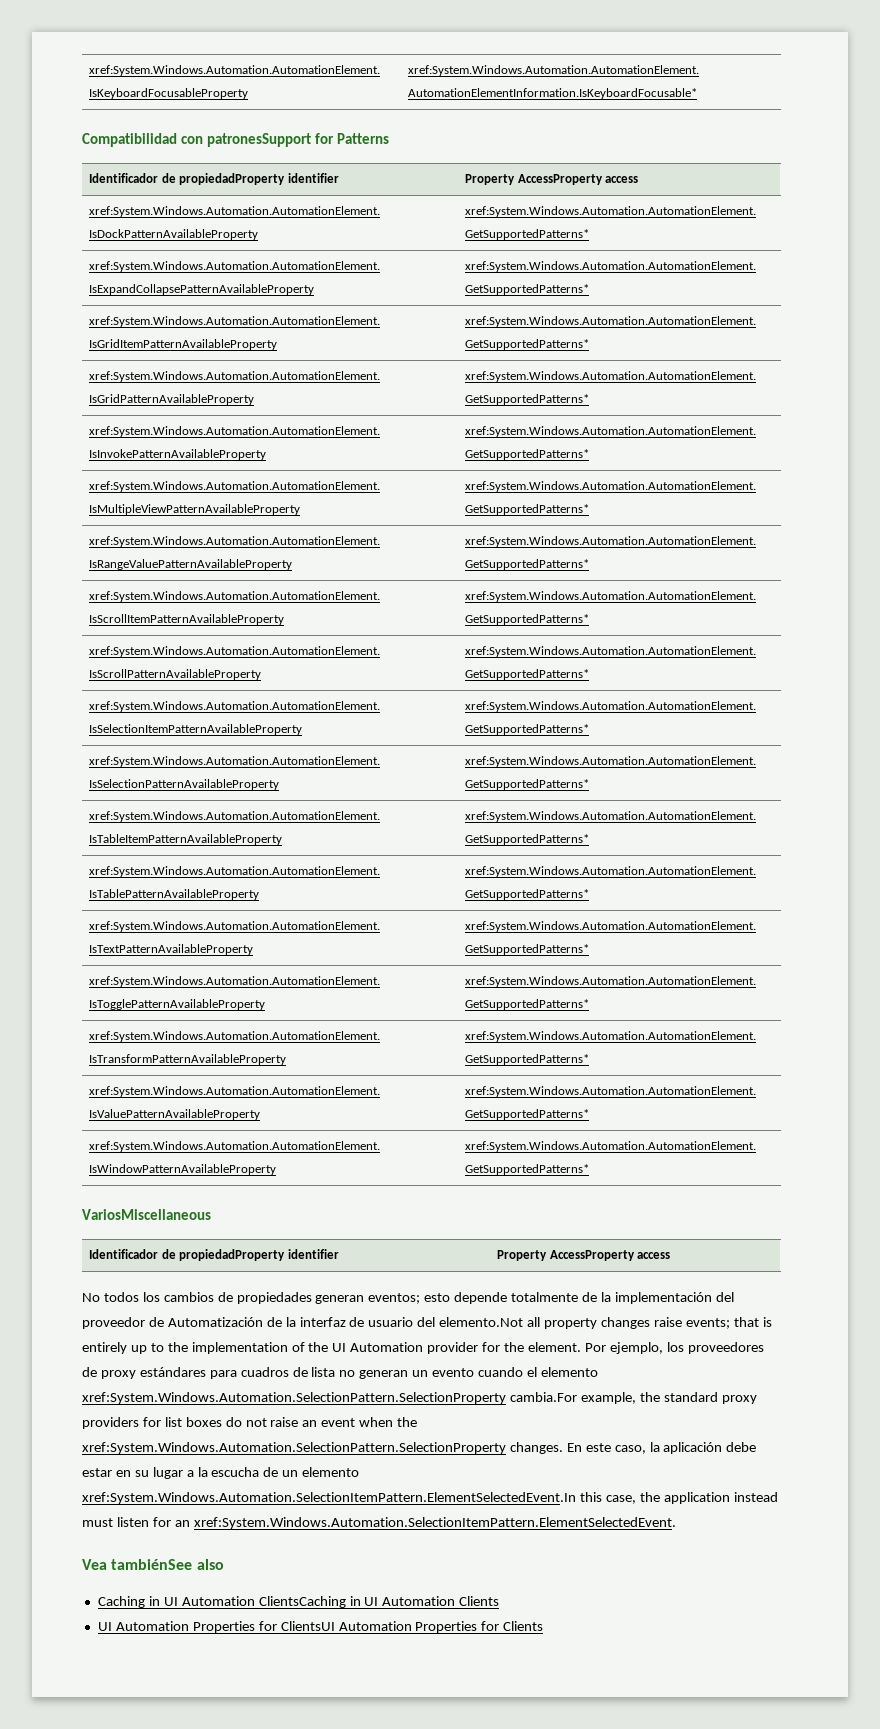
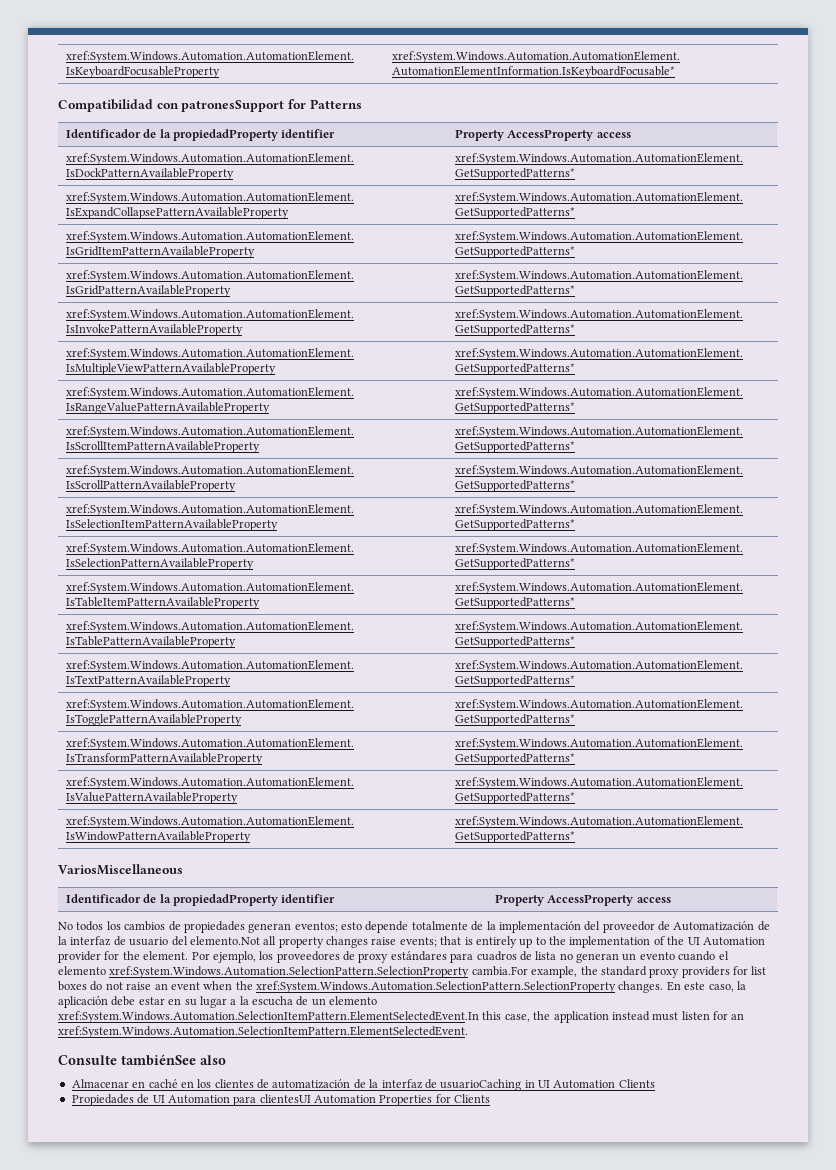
(176, 178) none -> [159,129,171,138] la
(176, 1254) none -> [159,894,171,903] la
[82,1559,107,1570] Vea -> [58,1055,117,1065] Consulte
[97,1596,500,1608] [97,1621,335,1633] Caching in UI Automation ClientsCaching in UI Automation Clients // UI Automation Properties for ClientsUI -> [71,1079,655,1091] [71,1094,311,1106] Almacenar en caché en los clientes de automatización de la interfaz de usuarioCaching in UI Automation Clients // Propiedades de UI Automation para clientesUI

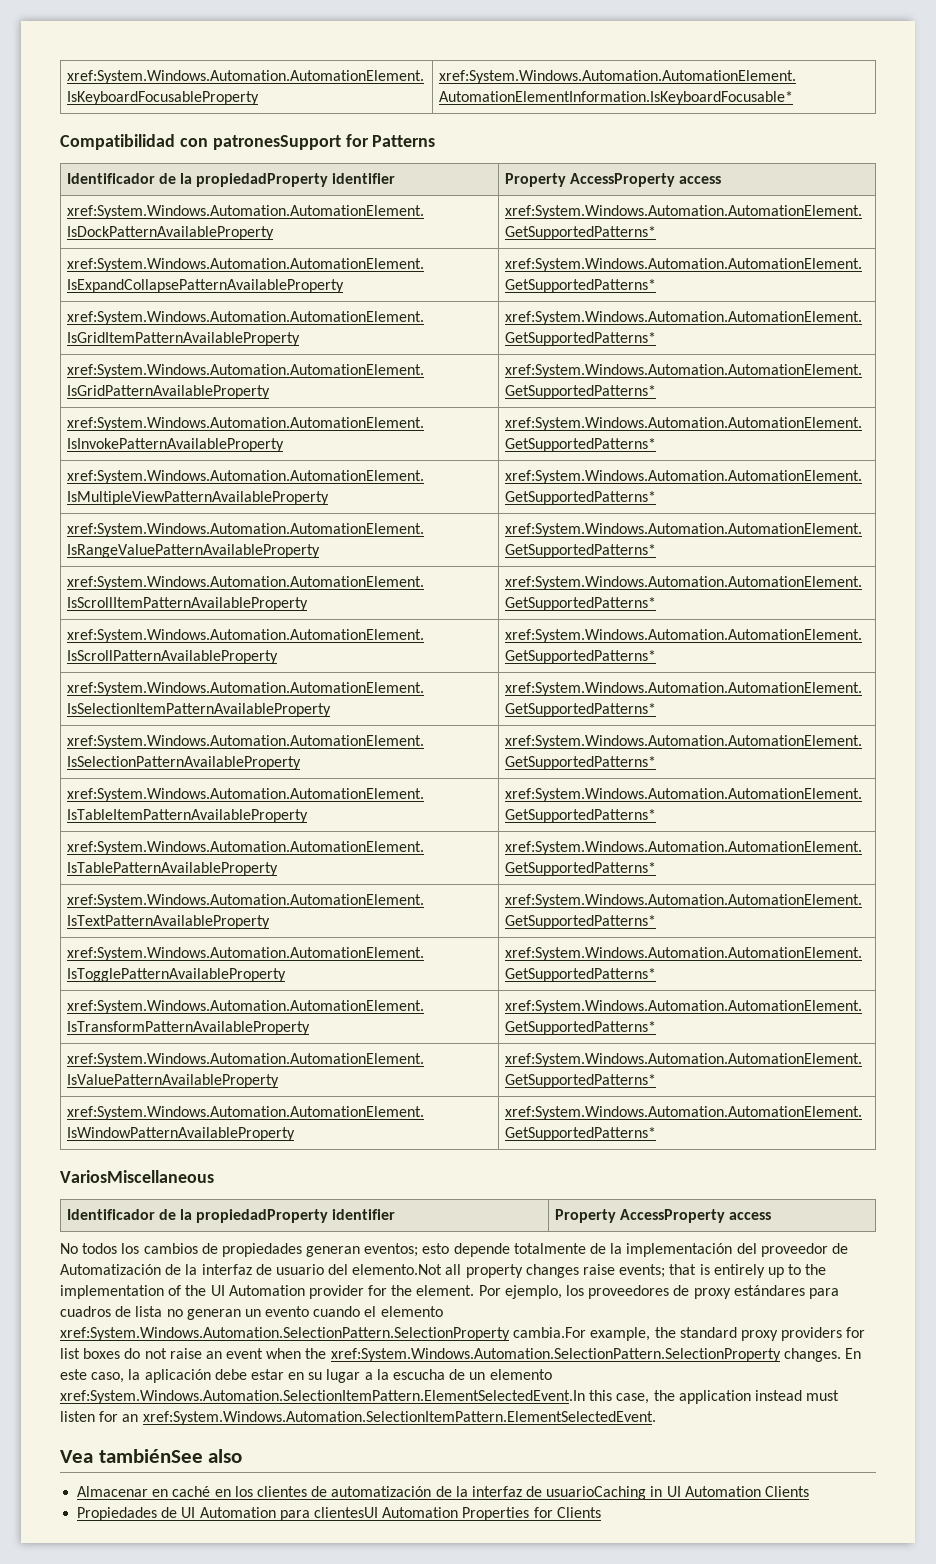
[58,1055,117,1065] Consulte -> [60,1450,93,1463] Vea

